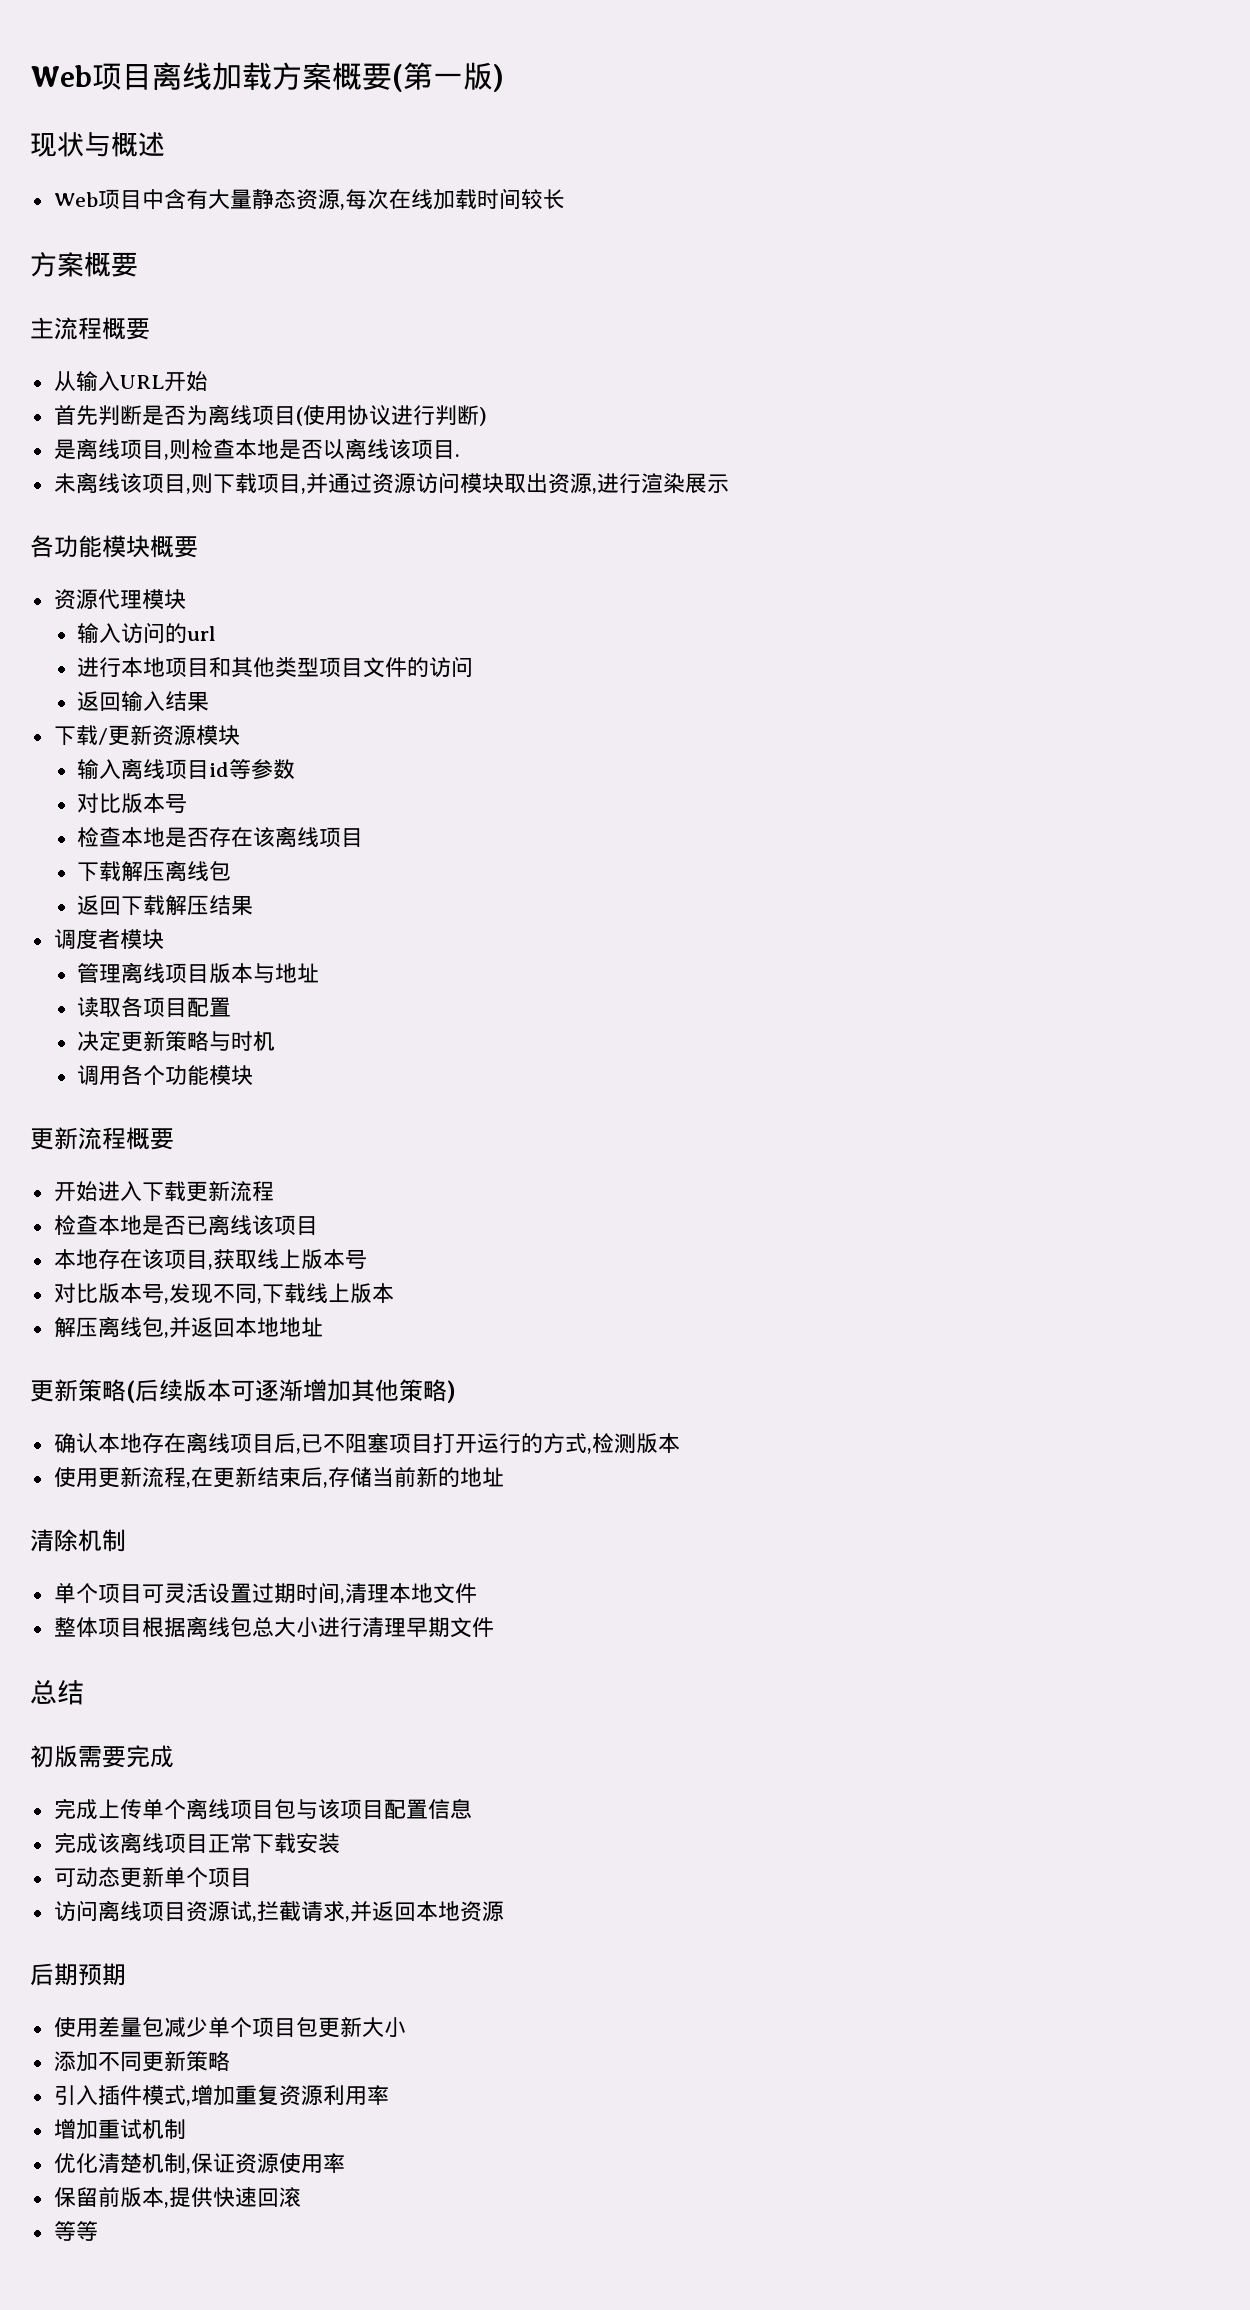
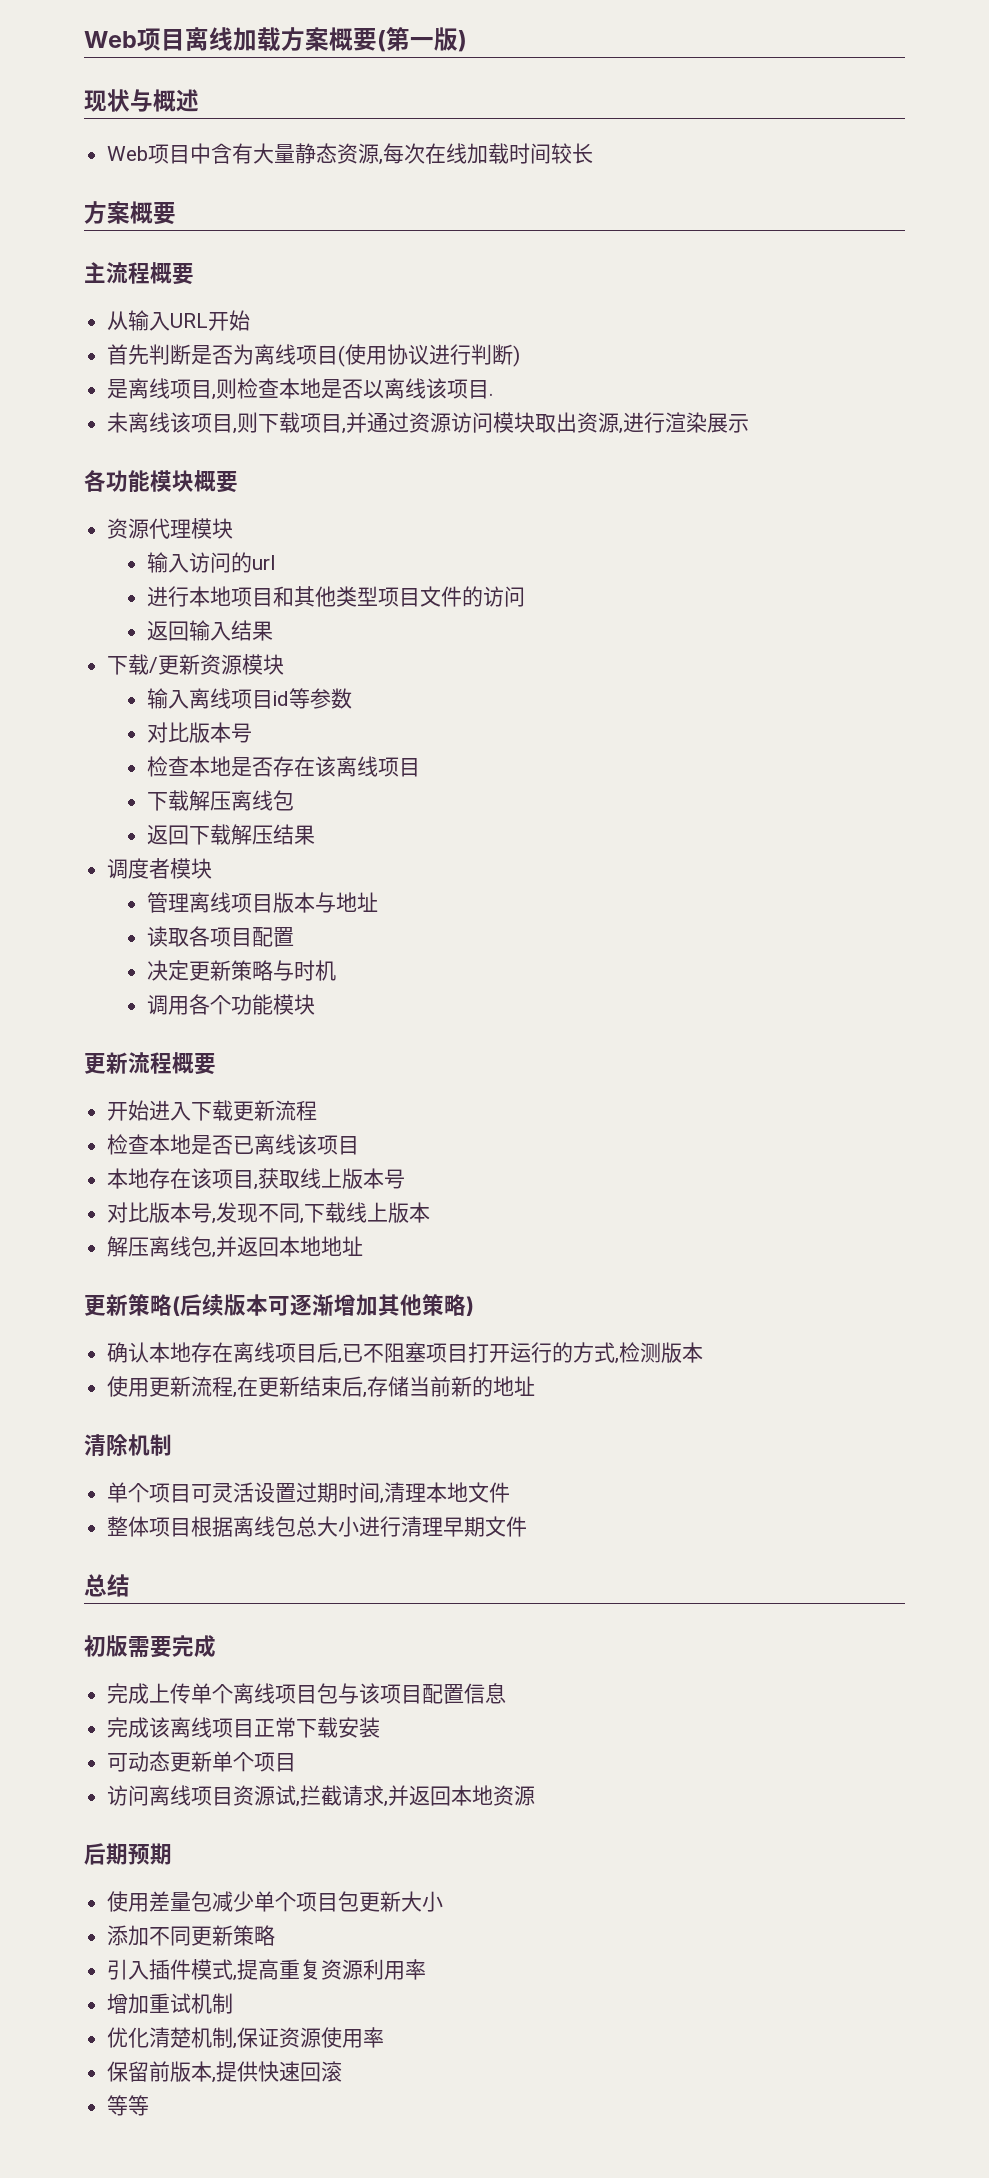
[190,2085,235,2106] 增加 -> [237,1959,280,1980] 提高

